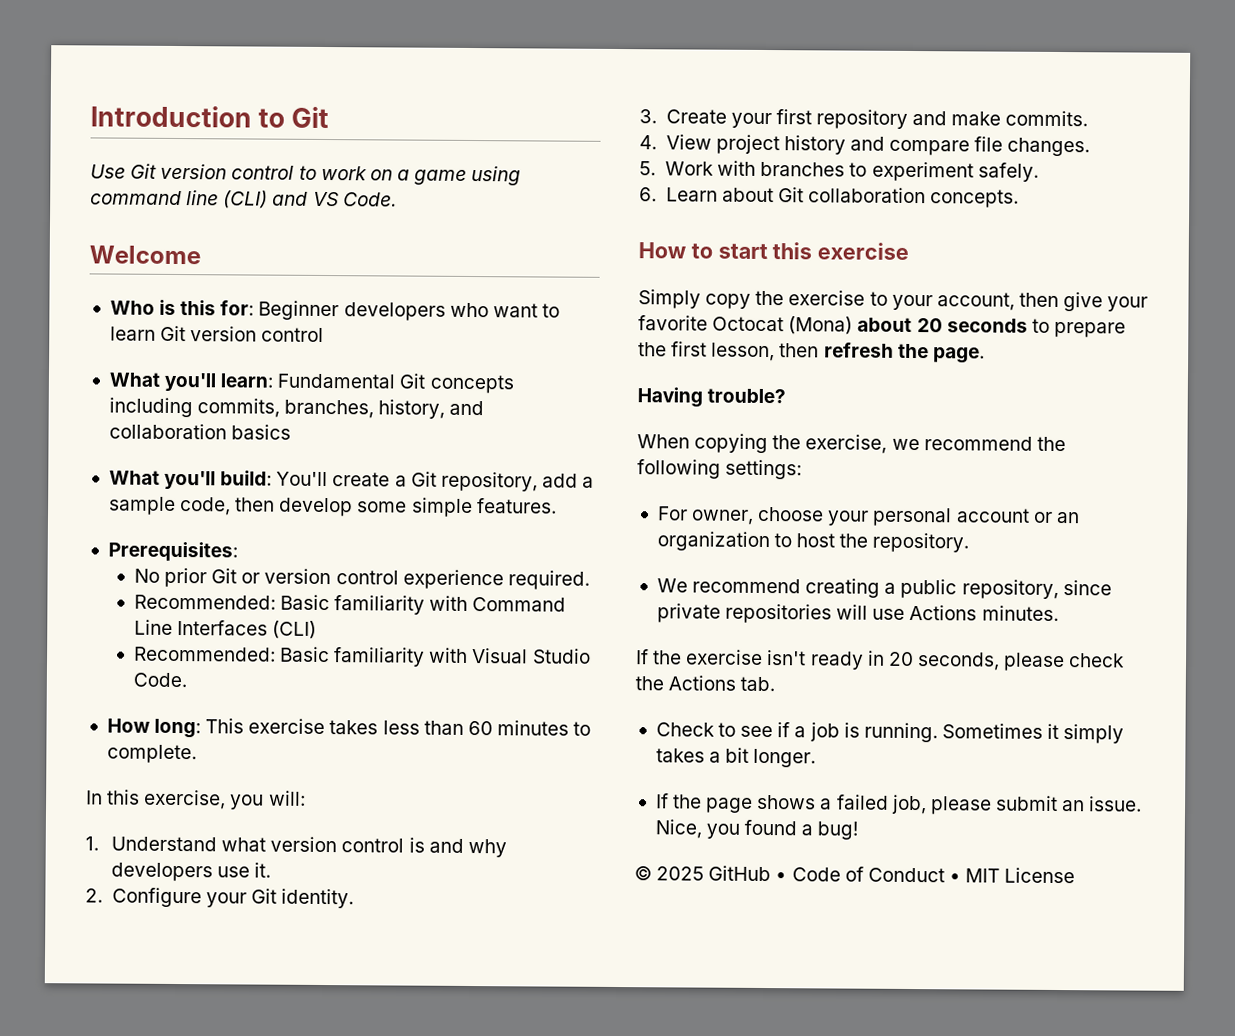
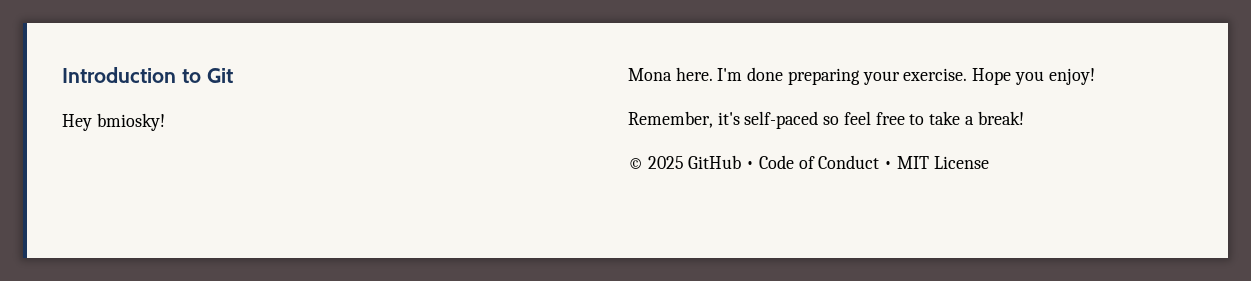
[90,163,522,186] [90,190,397,209] [89,245,201,265] [109,299,560,321] [109,325,325,342] [108,372,514,394] [108,397,485,419] [108,423,292,440] [108,470,595,492] [108,496,557,518] [107,541,238,562] [133,567,590,590] [133,594,567,615] [133,619,318,639] [133,646,591,667] [132,672,187,688] [106,718,592,739] [106,744,197,764] [86,789,306,810] [85,836,507,858] [110,862,272,882] [85,887,354,909] [639,109,1089,129] [639,134,1091,157] [639,160,1039,182] [639,187,1020,208] [638,242,910,260] [638,289,1149,312] [638,315,1126,338] [638,341,985,364] [637,387,787,408] [637,433,1066,454] [637,459,803,480] [656,506,1080,527] [656,531,970,553] [656,578,1112,600] [656,603,1059,624] [636,649,1126,672] [635,675,776,692] [655,722,1125,744] [655,747,817,768] [655,793,1143,815] [654,819,859,840] Use Git version control to work on a game using command line (CLI) and VS Code. // Welcome // Who is this for: Beginner developers who want to learn Git version control // What you'll learn: Fundamental Git concepts including commits, branches, history, and collaboration basics // What you'll build: You'll create a Git repository, add a sample code, then develop some simple features. // Prerequisites: // No prior Git or version control experience required. // Recommended: Basic familiarity with Command Line Interfaces (CLI) // Recommended: Basic familiarity with Visual Studio Code. // How long: This exercise takes less than 60 minutes to complete. // In this exercise, you will: // 1. Understand what version control is and why developers use it. // 2. Configure your Git identity. // 3. Create your first repository and make commits. // 4. View project history and compare file changes. // 5. Work with branches to experiment safely. // 6. Learn about Git collaboration concepts. // How to start this exercise // Simply copy the exercise to your account, then give your favorite Octocat (Mona) about 20 seconds to prepare the first lesson, then refresh the page. // Having trouble? // When copying the exercise, we recommend the following settings: // For owner, choose your personal account or an organization to host the repository. // We recommend creating a public repository, since private repositories will use Actions minutes. // If the exercise isn't ready in 20 seconds, please check the Actions tab. // Check to see if a job is running. Sometimes it simply takes a bit longer. // If the page shows a failed job, please submit an issue. Nice, you found a bug! -> [62,113,165,131] [628,67,1095,85] [628,111,1024,129] Hey bmiosky! // Mona here. I'm done preparing your exercise. Hope you enjoy! // Remember, it's self-paced so feel free to take a break!

